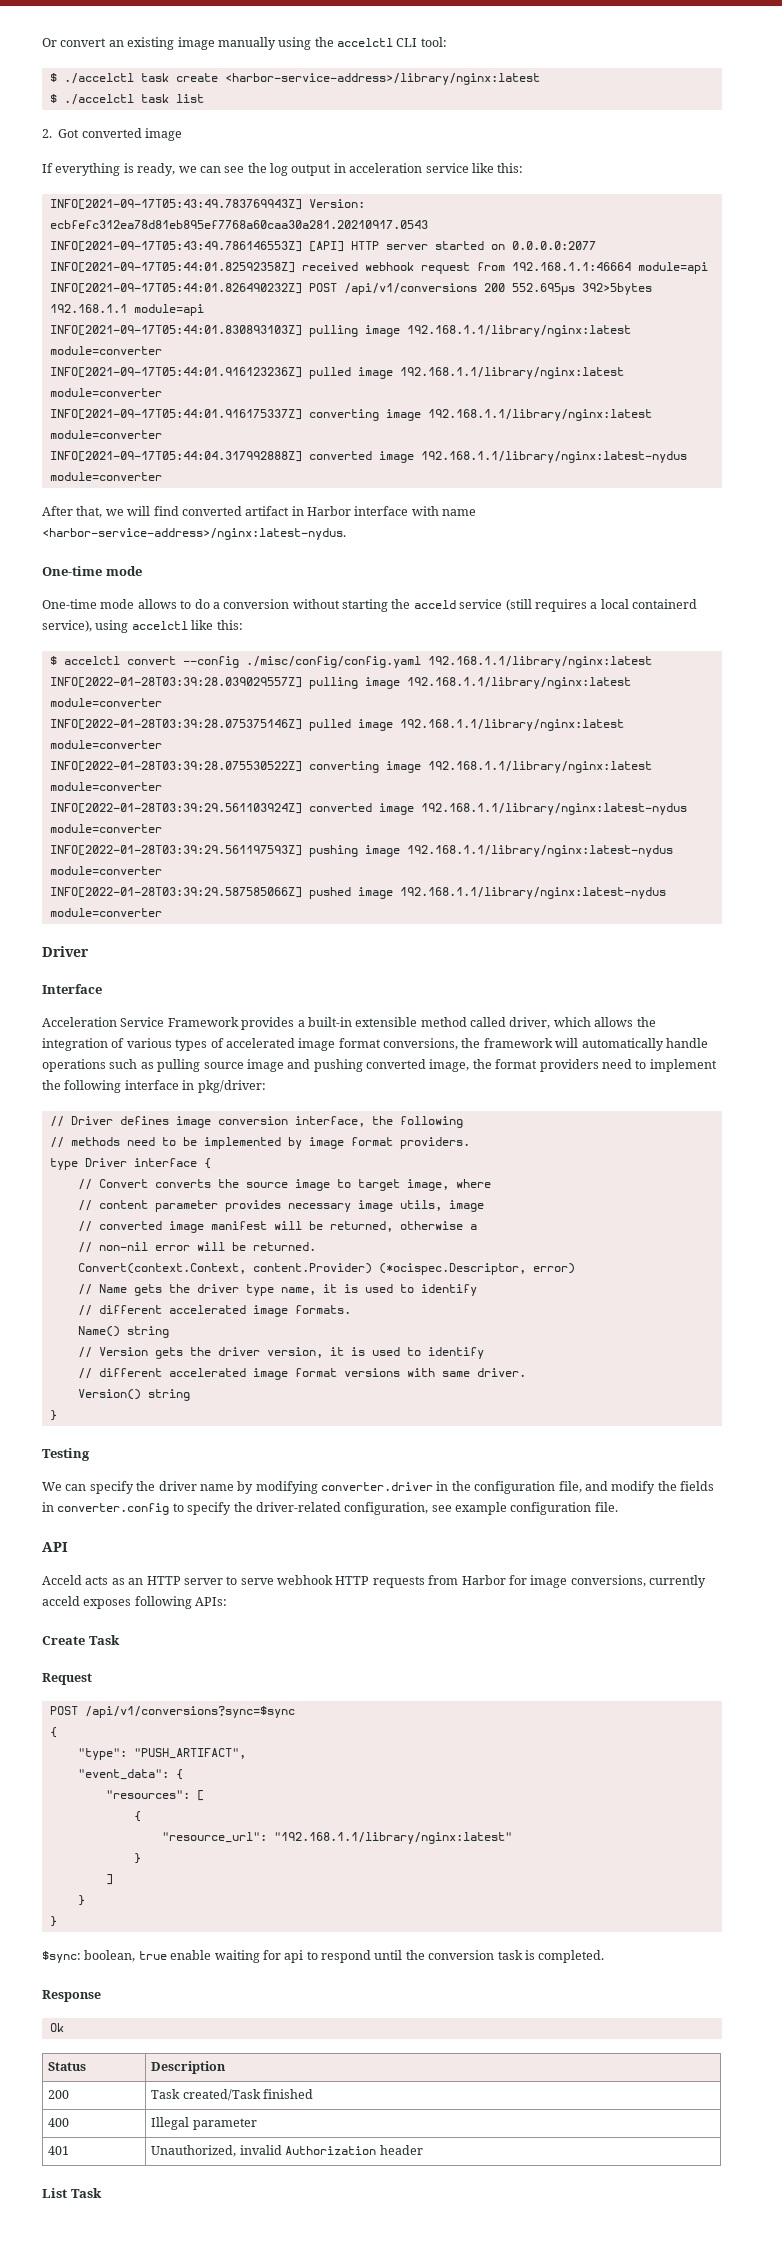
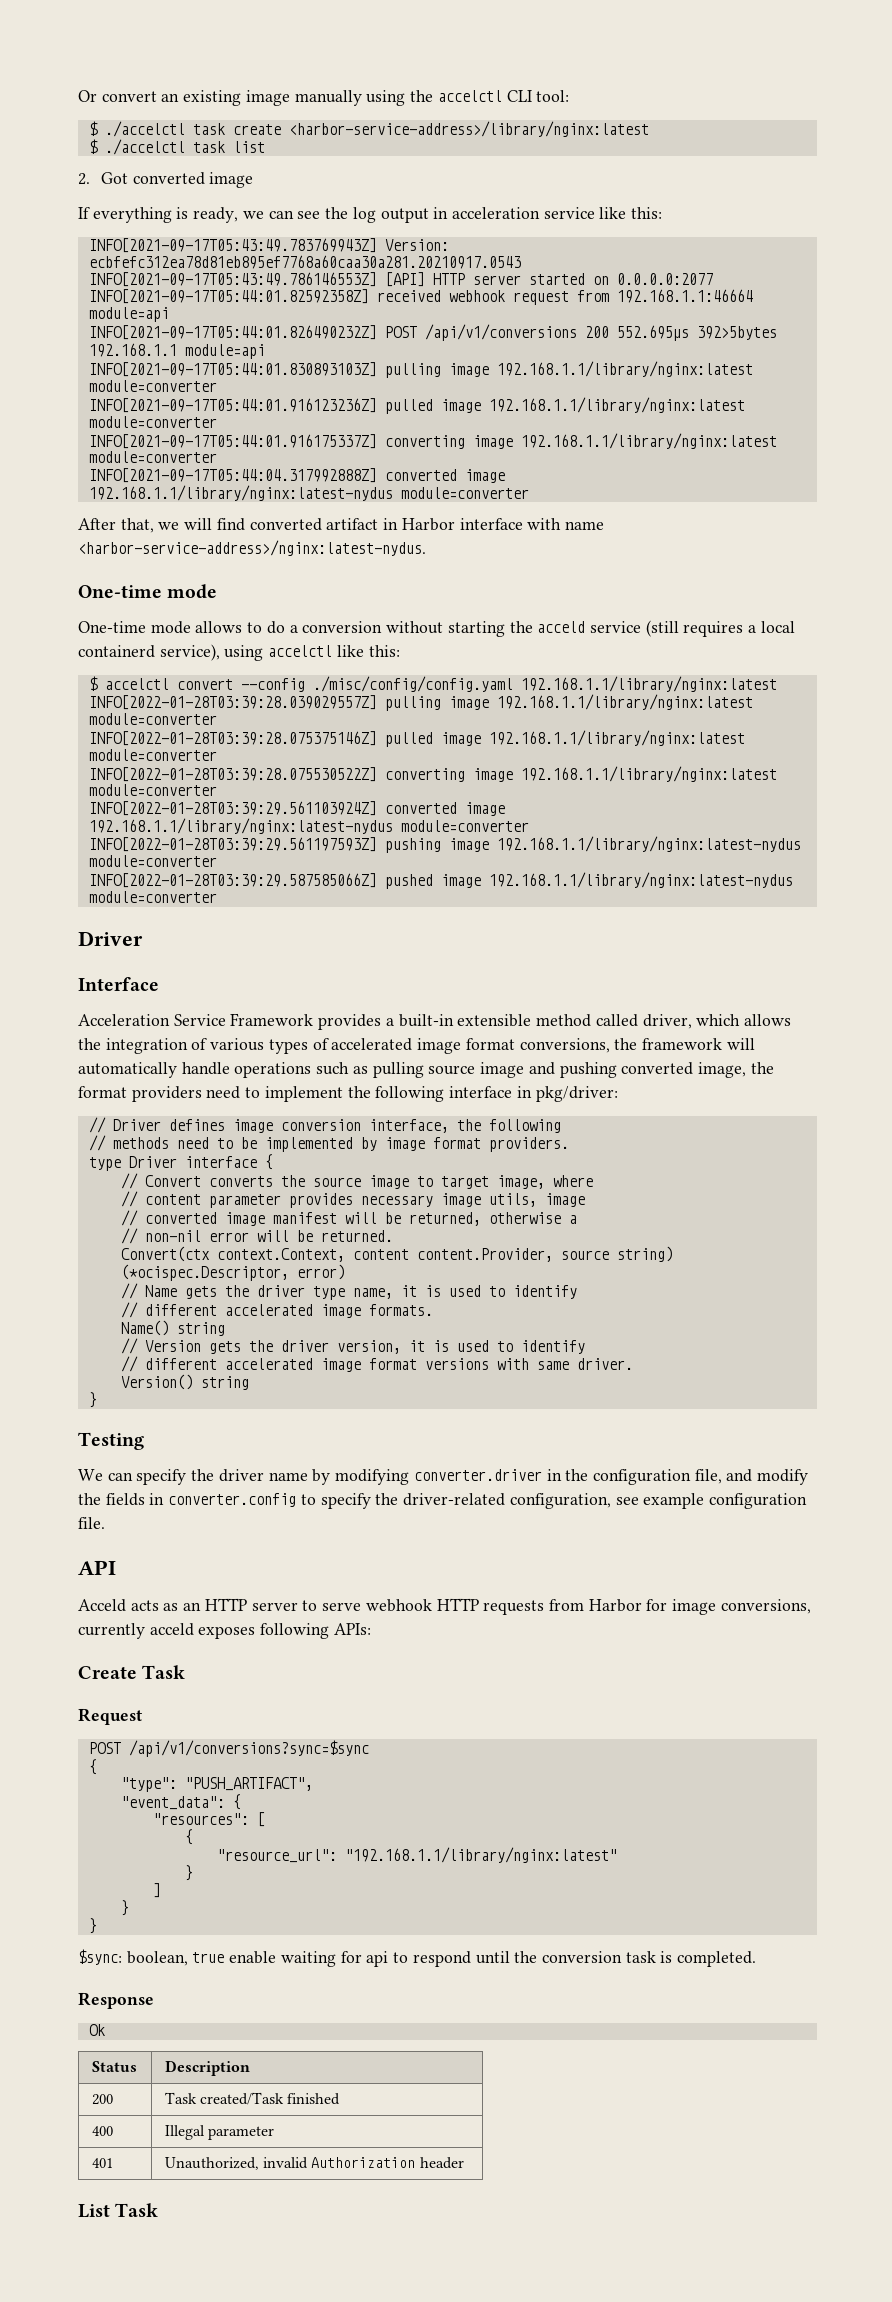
[77,1263,372,1274] Convert(context.Context, content.Provider) -> [120,1246,673,1262] Convert(ctx context.Context, content content.Provider, source string)

